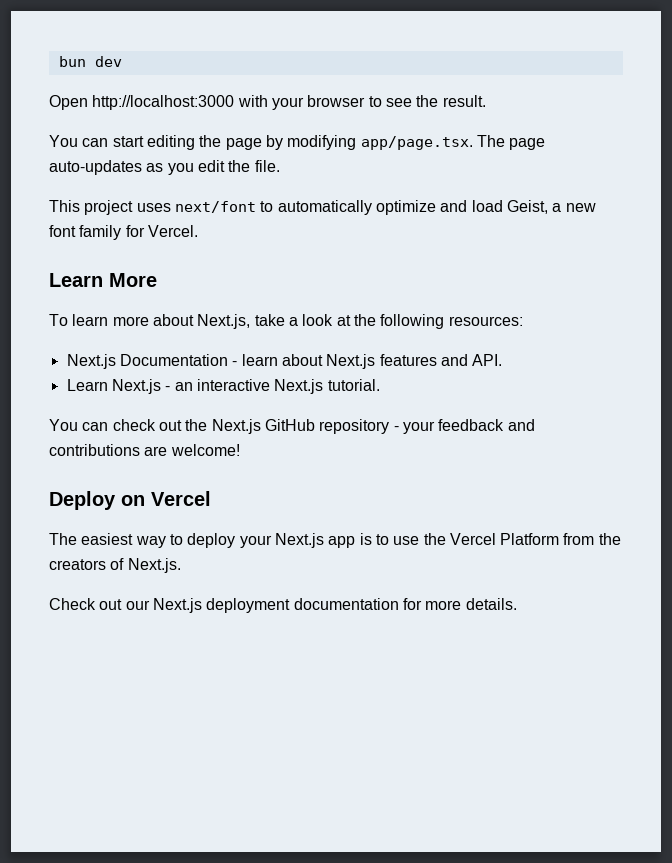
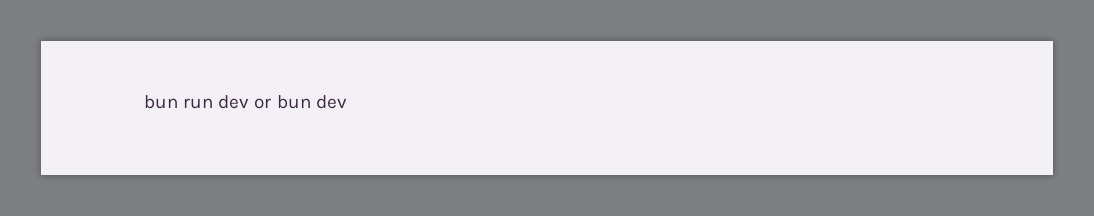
[58,56,122,67] [49,95,486,110] [49,135,546,150] [49,160,280,175] [49,200,596,215] [49,225,198,240] [49,273,157,287] [49,314,523,329] [66,354,503,369] [66,379,380,394] [49,419,535,434] [49,444,240,456] [49,491,211,510] [49,533,621,548] [49,558,181,573] [49,598,517,613] bun dev // Open http://localhost:3000 with your browser to see the result. // You can start editing the page by modifying app/page.tsx. The page auto-updates as you edit the file. // This project uses next/font to automatically optimize and load Geist, a new font family for Vercel. // Learn More // To learn more about Next.js, take a look at the following resources: // Next.js Documentation - learn about Next.js features and API. // Learn Next.js - an interactive Next.js tutorial. // You can check out the Next.js GitHub repository - your feedback and contributions are welcome! // Deploy on Vercel // The easiest way to deploy your Next.js app is to use the Vercel Platform from the creators of Next.js. // Check out our Next.js deployment documentation for more details. -> [144,95,347,109] bun run dev or bun dev

